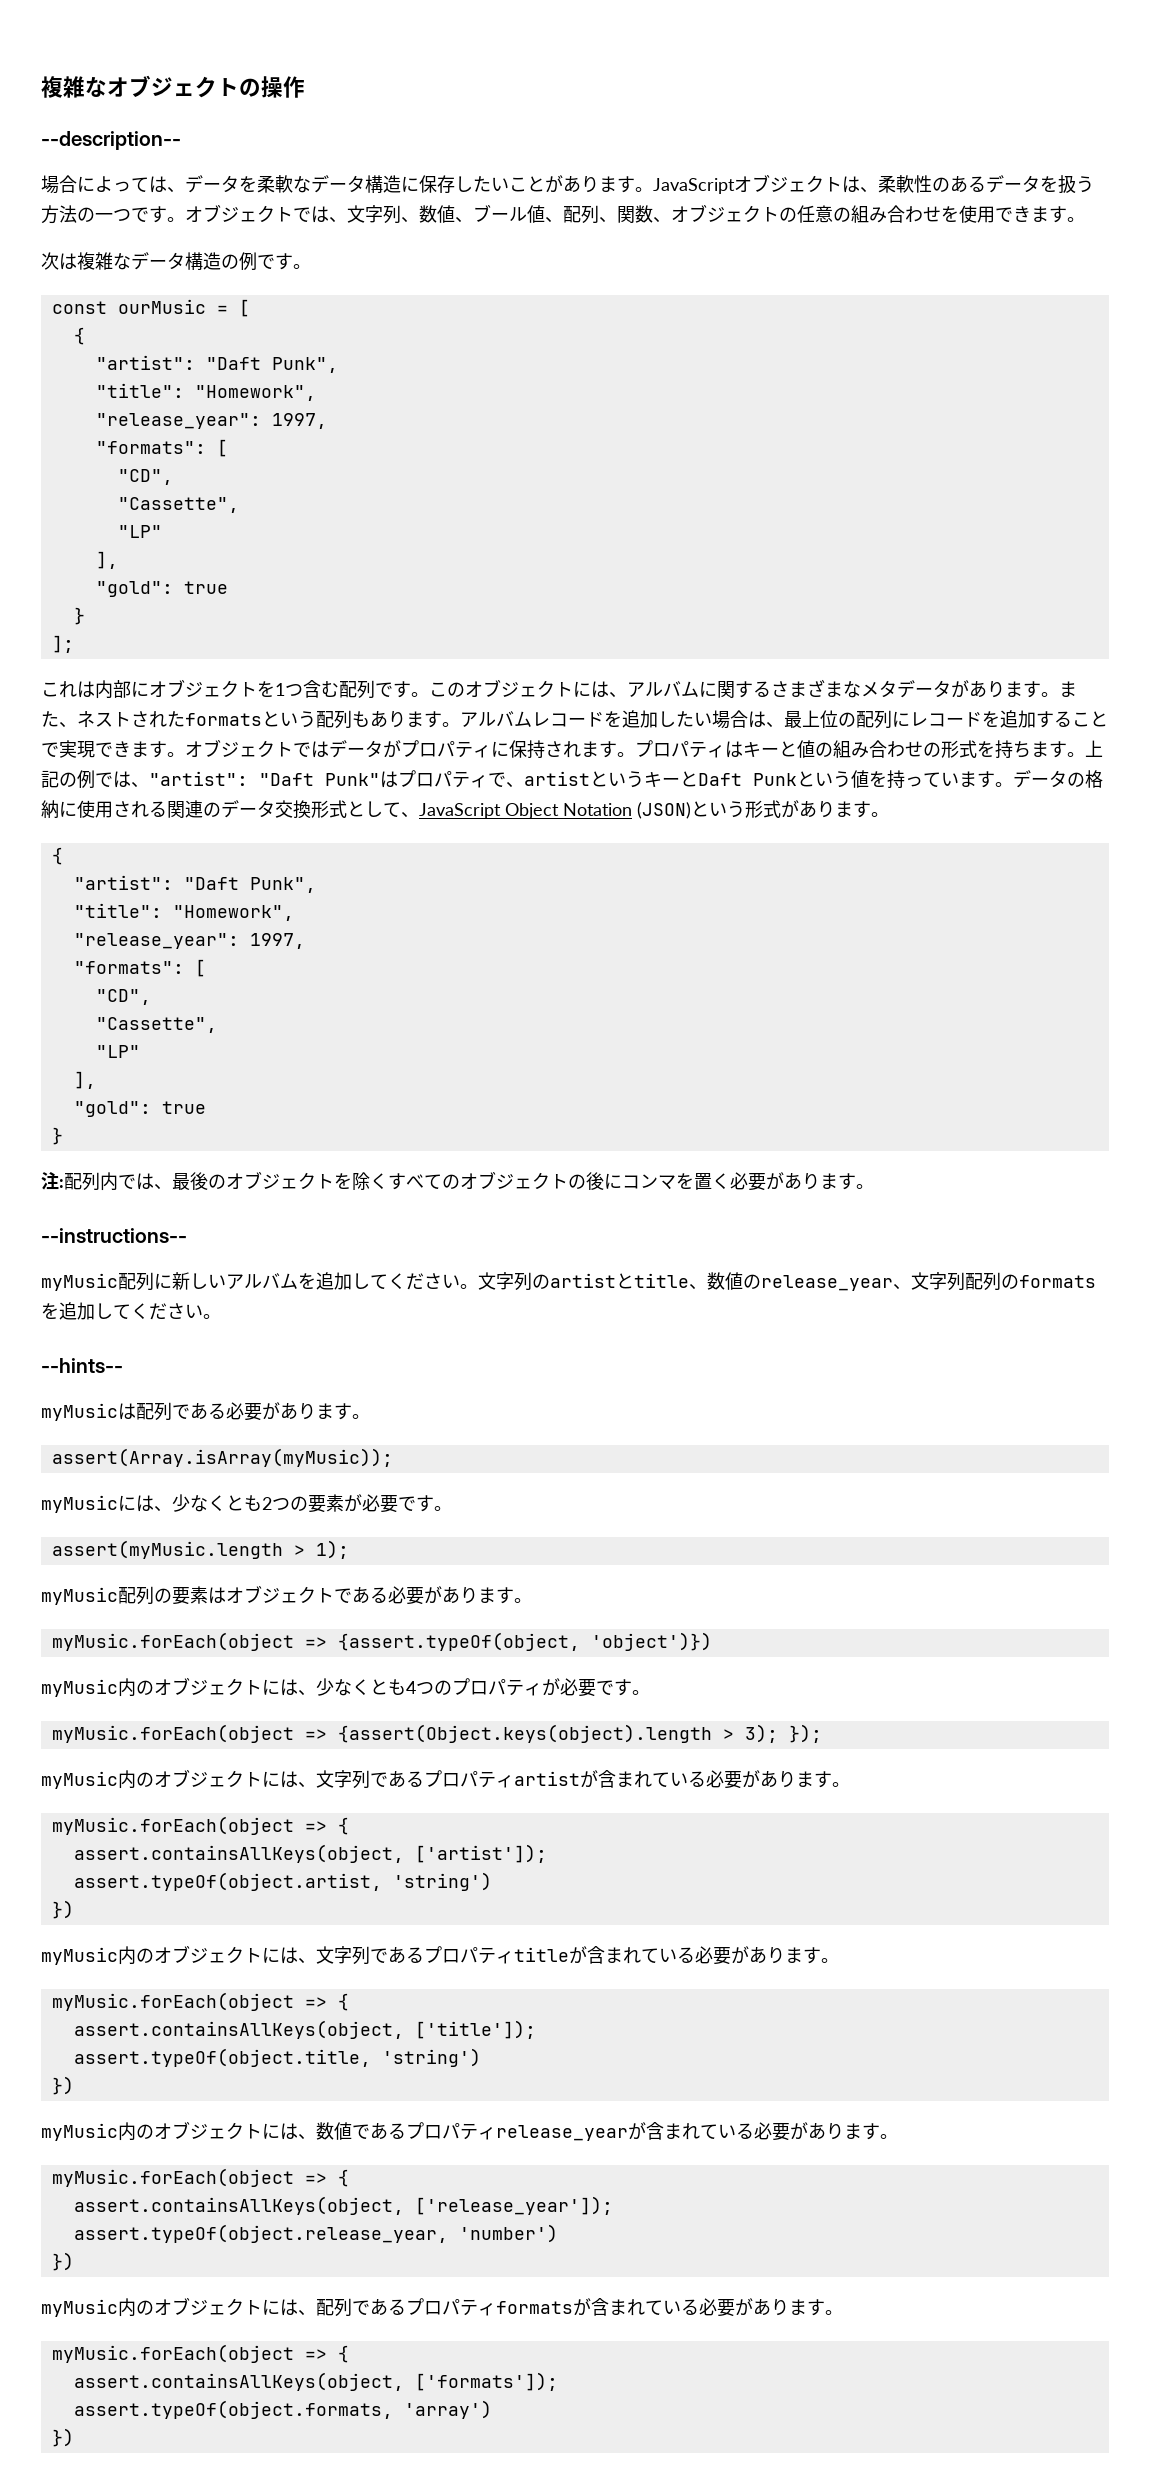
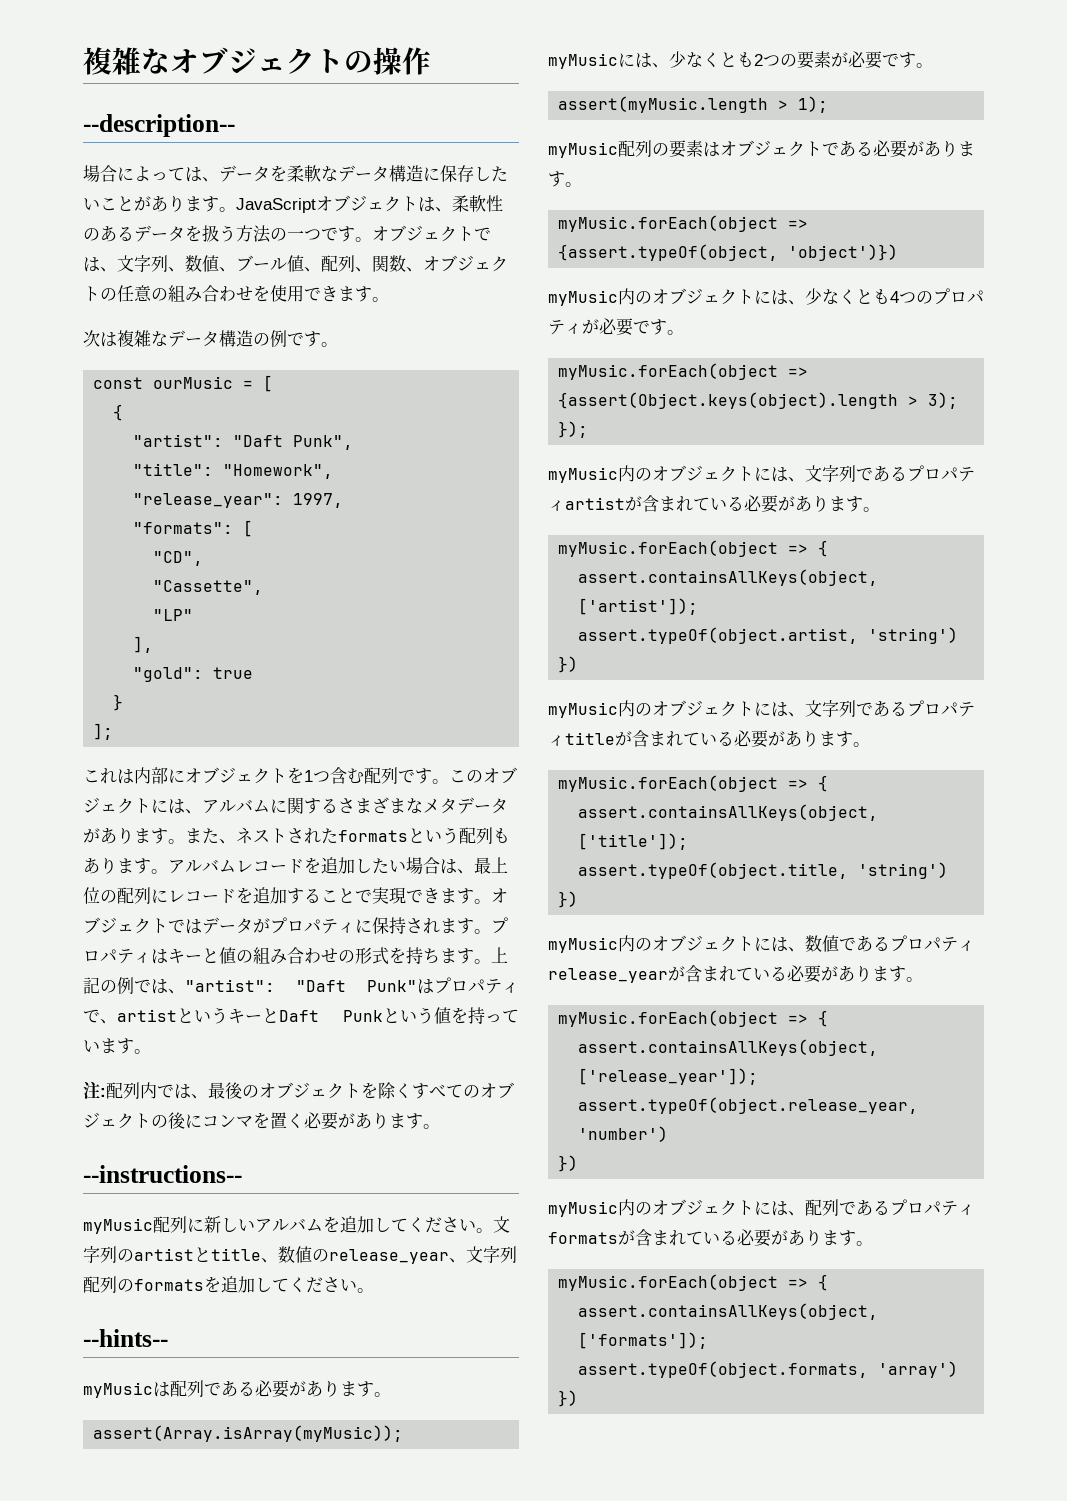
[1013,770,1103,788] [41,800,889,819] [51,847,63,865] [73,875,316,893] [73,903,294,921] [73,933,305,949] [73,959,206,977] [95,989,151,1005] [95,1017,217,1033] [95,1045,140,1058] [73,1071,96,1089] [73,1101,206,1117] [51,1127,63,1145] データの格納に使用される関連のデータ交換形式として、JavaScript Object Notation (JSON)という形式があります。 // { // "artist": "Daft Punk", // "title": "Homework", // "release_year": 1997, // "formats": [ // "CD", // "Cassette", // "LP" // ], // "gold": true // } -> (151, 1051) none

